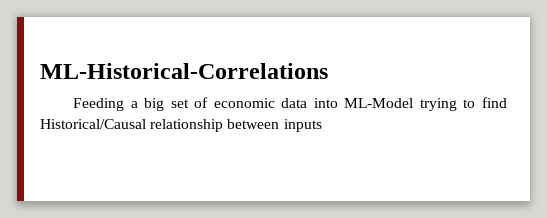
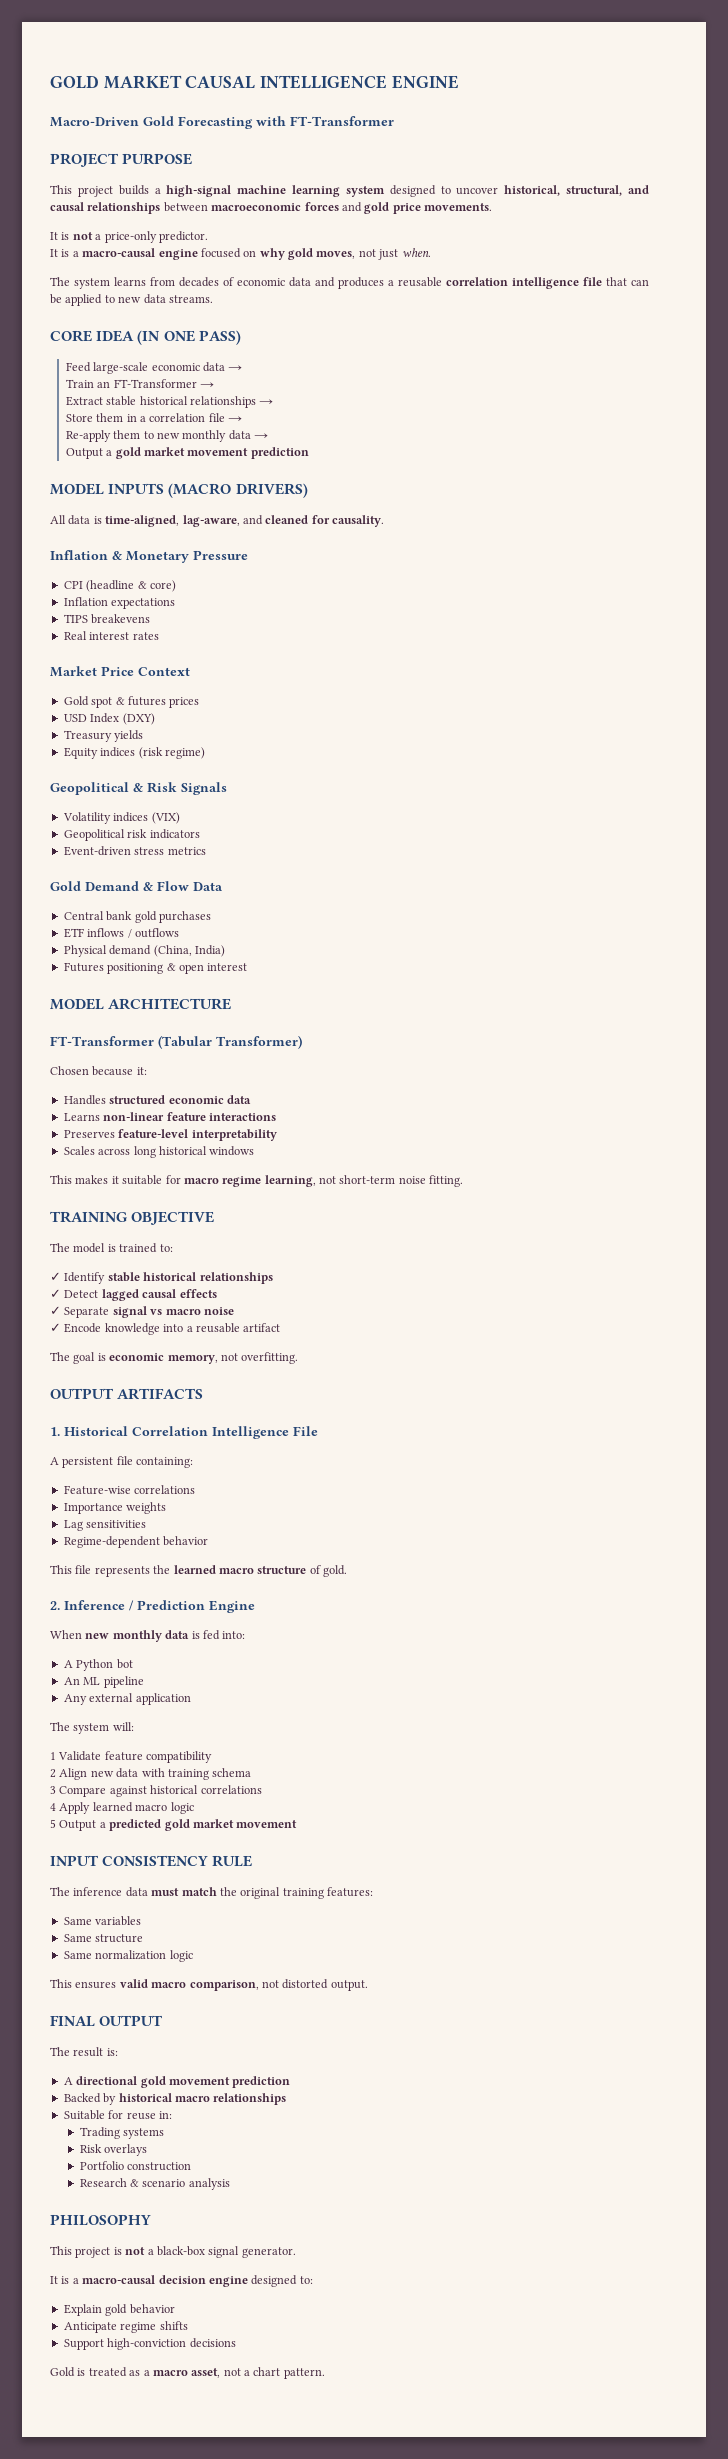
[40,63,328,79] [73,97,507,111] [40,119,322,132] ML-Historical-Correlations // Feeding a big set of economic data into ML-Model trying to find Historical/Causal relationship between inputs -> [50,75,459,89] [50,116,394,129] [50,153,193,167] [50,185,650,197] [50,202,492,214] [50,231,208,243] [50,248,431,260] [50,277,649,289] [50,294,213,306] [50,330,241,345] [65,362,243,374] [65,379,215,388] [65,396,274,408] [65,413,243,422] [65,430,269,442] [65,447,309,459] [50,483,308,498] [50,515,384,527] [50,550,248,563] [63,580,176,592] [63,597,176,609] [63,614,151,624] [63,631,159,640] [50,666,190,677] [63,696,200,708] [63,713,155,725] [63,730,144,742] [63,747,205,759] [50,782,227,795] [62,812,180,824] [63,829,200,841] [63,846,206,856] [50,881,223,891] [63,911,211,923] [63,928,179,938] [63,945,225,957] [63,962,248,974] [50,998,232,1010] [50,1035,302,1049] [50,1066,147,1076] [63,1095,251,1105] [63,1112,276,1121] [63,1129,277,1141] [63,1146,255,1158] [50,1175,464,1187] [50,1211,215,1225] [50,1243,173,1253] [50,1272,273,1284] [50,1289,217,1301] [50,1306,234,1318] [50,1323,281,1335] [50,1352,299,1364] [50,1388,204,1400] [50,1426,318,1439] [50,1456,194,1468] [63,1485,196,1495] [63,1502,167,1514] [63,1520,147,1531] [63,1536,209,1548] [50,1565,347,1577] [50,1600,255,1613] [50,1630,246,1642] [63,1659,133,1671] [63,1676,144,1688] [63,1693,191,1705] [50,1722,134,1734] [50,1751,213,1763] [50,1768,252,1780] [50,1785,262,1797] [50,1802,194,1814] [50,1819,298,1831] [50,1855,253,1867] [50,1887,373,1899] [63,1916,142,1926] [63,1934,144,1943] [63,1950,193,1962] [50,1979,368,1991] [50,2015,163,2027] [50,2047,118,2057] [63,2076,291,2088] [63,2093,287,2105] [63,2110,172,2120] [79,2127,165,2139] [79,2144,148,2156] [79,2161,192,2171] [79,2178,230,2190] [50,2214,151,2226] [50,2246,296,2258] [50,2275,313,2287] [63,2304,175,2316] [63,2321,188,2333] [63,2338,236,2350] [50,2367,325,2379] GOLD MARKET CAUSAL INTELLIGENCE ENGINE // Macro-Driven Gold Forecasting with FT-Transformer // PROJECT PURPOSE // This project builds a high-signal machine learning system designed to uncover historical, structural, and causal relationships between macroeconomic forces and gold price movements. // It is not a price-only predictor. // It is a macro-causal engine focused on why gold moves, not just when. // The system learns from decades of economic data and produces a reusable correlation intelligence file that can be applied to new data streams. // CORE IDEA (IN ONE PASS) // Feed large-scale economic data → // Train an FT-Transformer → // Extract stable historical relationships → // Store them in a correlation file → // Re-apply them to new monthly data → // Output a gold market movement prediction // MODEL INPUTS (MACRO DRIVERS) // All data is time-aligned, lag-aware, and cleaned for causality. // Inflation & Monetary Pressure // CPI (headline & core) // Inflation expectations // TIPS breakevens // Real interest rates // Market Price Context // Gold spot & futures prices // USD Index (DXY) // Treasury yields // Equity indices (risk regime) // Geopolitical & Risk Signals // Volatility indices (VIX) // Geopolitical risk indicators // Event-driven stress metrics // Gold Demand & Flow Data // Central bank gold purchases // ETF inflows / outflows // Physical demand (China, India) // Futures positioning & open interest // MODEL ARCHITECTURE // FT-Transformer (Tabular Transformer) // Chosen because it: // Handles structured economic data // Learns non-linear feature interactions // Preserves feature-level interpretability // Scales across long historical windows // This makes it suitable for macro regime learning, not short-term noise fitting. // TRAINING OBJECTIVE // The model is trained to: // ✓ Identify stable historical relationships // ✓ Detect lagged causal effects // ✓ Separate signal vs macro noise // ✓ Encode knowledge into a reusable artifact // The goal is economic memory, not overfitting. // OUTPUT ARTIFACTS // 1. Historical Correlation Intelligence File // A persistent file containing: // Feature-wise correlations // Importance weights // Lag sensitivities // Regime-dependent behavior // This file represents the learned macro structure of gold. // 2. Inference / Prediction Engine // When new monthly data is fed into: // A Python bot // An ML pipeline // Any external application // The system will: // 1 Validate feature compatibility // 2 Align new data with training schema // 3 Compare against historical correlations // 4 Apply learned macro logic // 5 Output a predicted gold market movement // INPUT CONSISTENCY RULE // The inference data must match the original training features: // Same variables // Same structure // Same normalization logic // This ensures valid macro comparison, not distorted output. // FINAL OUTPUT // The result is: // A directional gold movement prediction // Backed by historical macro relationships // Suitable for reuse in: // Trading systems // Risk overlays // Portfolio construction // Research & scenario analysis // PHILOSOPHY // This project is not a black-box signal generator. // It is a macro-causal decision engine designed to: // Explain gold behavior // Anticipate regime shifts // Support high-conviction decisions // Gold is treated as a macro asset, not a chart pattern.

